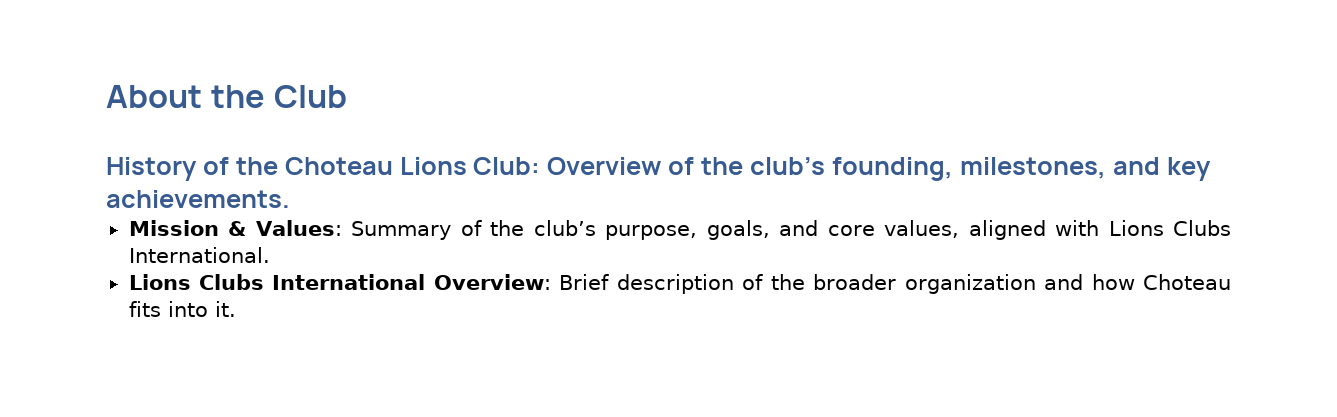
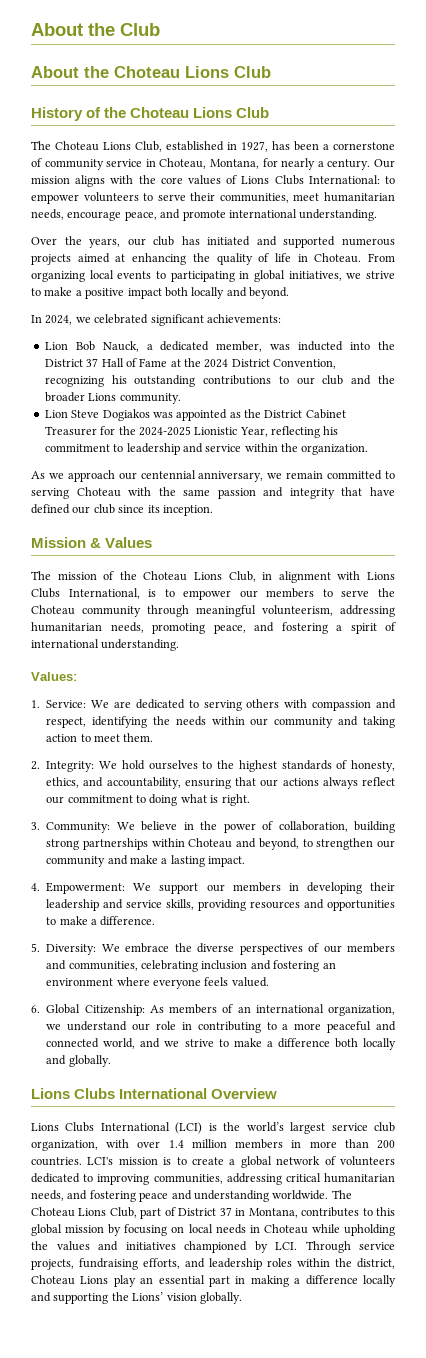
(347, 96) none -> [31,66,271,78] // About the Choteau Lions Club
[473,157,1211,181] [106,190,290,208] [128,220,1231,240] [128,247,270,263] [128,274,1231,294] [128,301,236,317] Club: Overview of the club’s founding, milestones, and key achievements. // Mission & Values: Summary of the club’s purpose, goals, and core values, aligned with Lions Clubs International. // Lions Clubs International Overview: Brief description of the broader organization and how Choteau fits into it. -> [236,107,270,118] [31,141,395,152] [31,158,395,170] [31,175,395,187] [31,192,395,204] [31,209,378,221] [31,236,395,248] [31,253,395,265] [31,270,395,282] [31,287,289,299] [31,314,281,326] [44,341,396,352] [44,358,337,369] [44,375,395,387] [44,392,181,404] [44,409,346,421] [44,426,339,438] [44,443,369,455] [31,470,395,482] [31,487,395,499] [31,504,213,516] [31,537,153,548] [31,571,395,583] [31,588,395,600] [31,605,395,617] [31,622,396,634] [31,639,180,651] [31,672,77,681] [31,699,396,711] [46,716,395,728] [46,733,154,742] [31,760,395,772] [46,777,395,789] [46,794,250,806] [31,821,395,833] [46,838,395,850] [46,855,246,867] [31,882,395,894] [46,899,395,911] [46,916,156,926] [31,943,395,955] [46,960,336,972] [46,977,269,989] [31,1004,395,1016] [46,1021,396,1033] [46,1038,396,1050] [46,1055,111,1067] [31,1088,278,1099] [31,1122,396,1134] [31,1139,396,1151] [31,1156,395,1168] [31,1173,395,1185] [31,1190,352,1202] [31,1207,396,1219] [31,1224,395,1236] [31,1241,395,1253] [31,1258,395,1270] [31,1275,396,1287] [31,1292,242,1304] Club // The Choteau Lions Club, established in 1927, has been a cornerstone of community service in Choteau, Montana, for nearly a century. Our mission aligns with the core values of Lions Clubs International: to empower volunteers to serve their communities, meet humanitarian needs, encourage peace, and promote international understanding. // Over the years, our club has initiated and supported numerous projects aimed at enhancing the quality of life in Choteau. From organizing local events to participating in global initiatives, we strive to make a positive impact both locally and beyond. // In 2024, we celebrated significant achievements: // Lion Bob Nauck, a dedicated member, was inducted into the District 37 Hall of Fame at the 2024 District Convention, recognizing his outstanding contributions to our club and the broader Lions community. // Lion Steve Dogiakos was appointed as the District Cabinet Treasurer for the 2024-2025 Lionistic Year, reflecting his commitment to leadership and service within the organization. // As we approach our centennial anniversary, we remain committed to serving Choteau with the same passion and integrity that have defined our club since its inception. // Mission & Values // The mission of the Choteau Lions Club, in alignment with Lions Clubs International, is to empower our members to serve the Choteau community through meaningful volunteerism, addressing humanitarian needs, promoting peace, and fostering a spirit of international understanding. // Values: // 1. Service: We are dedicated to serving others with compassion and respect, identifying the needs within our community and taking action to meet them. // 2. Integrity: We hold ourselves to the highest standards of honesty, ethics, and accountability, ensuring that our actions always reflect our commitment to doing what is right. // 3. Community: We believe in the power of collaboration, building strong partnerships within Choteau and beyond, to strengthen our community and make a lasting impact. // 4. Empowerment: We support our members in developing their leadership and service skills, providing resources and opportunities to make a difference. // 5. Diversity: We embrace the diverse perspectives of our members and communities, celebrating inclusion and fostering an environment where everyone feels valued. // 6. Global Citizenship: As members of an international organization, we understand our role in contributing to a more peaceful and connected world, and we strive to make a difference both locally and globally. // Lions Clubs International Overview // Lions Clubs International (LCI) is the world’s largest service club organization, with over 1.4 million members in more than 200 countries. LCI's mission is to create a global network of volunteers dedicated to improving communities, addressing critical humanitarian needs, and fostering peace and understanding worldwide. The Choteau Lions Club, part of District 37 in Montana, contributes to this global mission by focusing on local needs in Choteau while upholding the values and initiatives championed by LCI. Through service projects, fundraising efforts, and leadership roles within the district, Choteau Lions play an essential part in making a difference locally and supporting the Lions’ vision globally.

